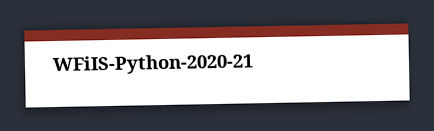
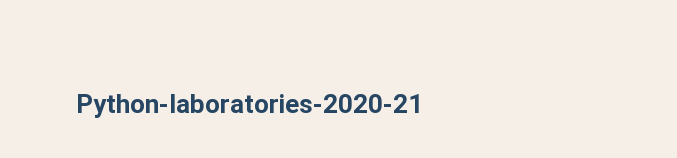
[52,53,254,76] WFiIS-Python-2020-21 -> [76,94,423,118] Python-laboratories-2020-21

